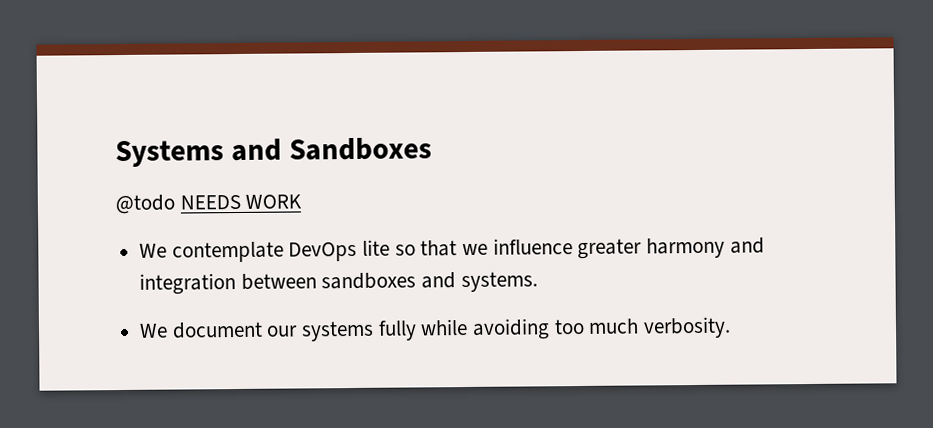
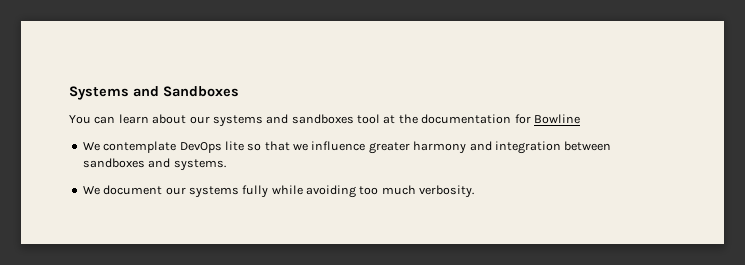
[115,194,303,215] @todo NEEDS WORK -> [69,114,580,127] You can learn about our systems and sandboxes tool at the documentation for Bowline

